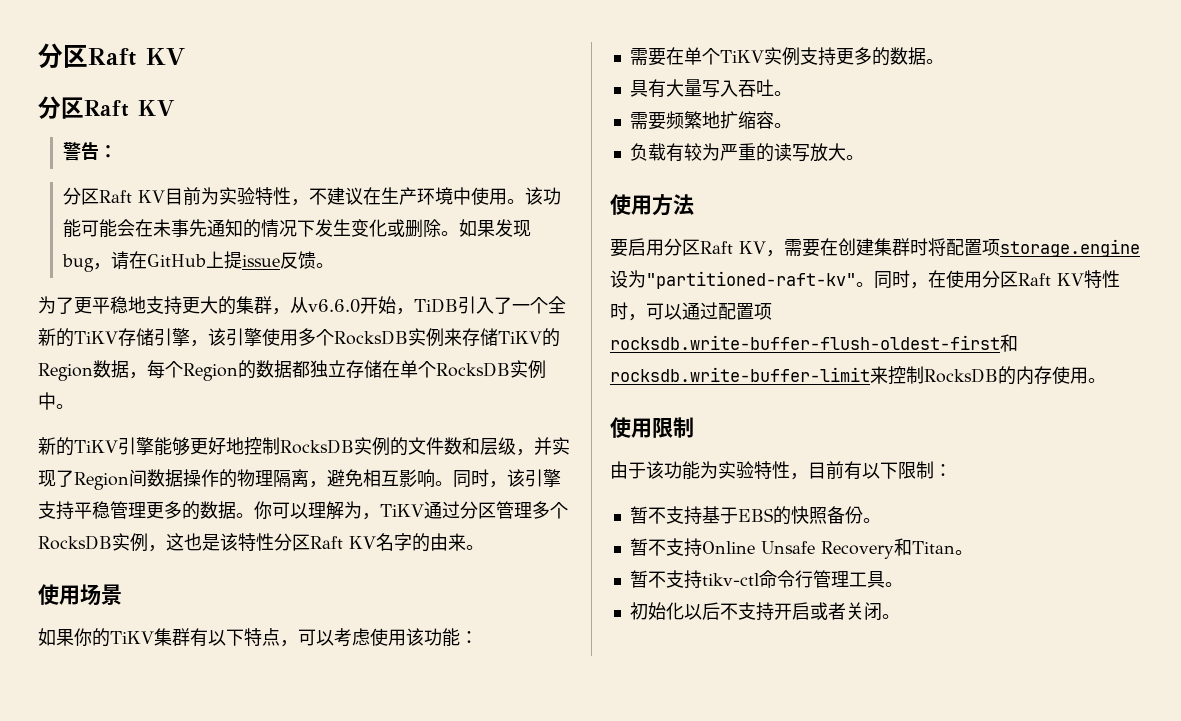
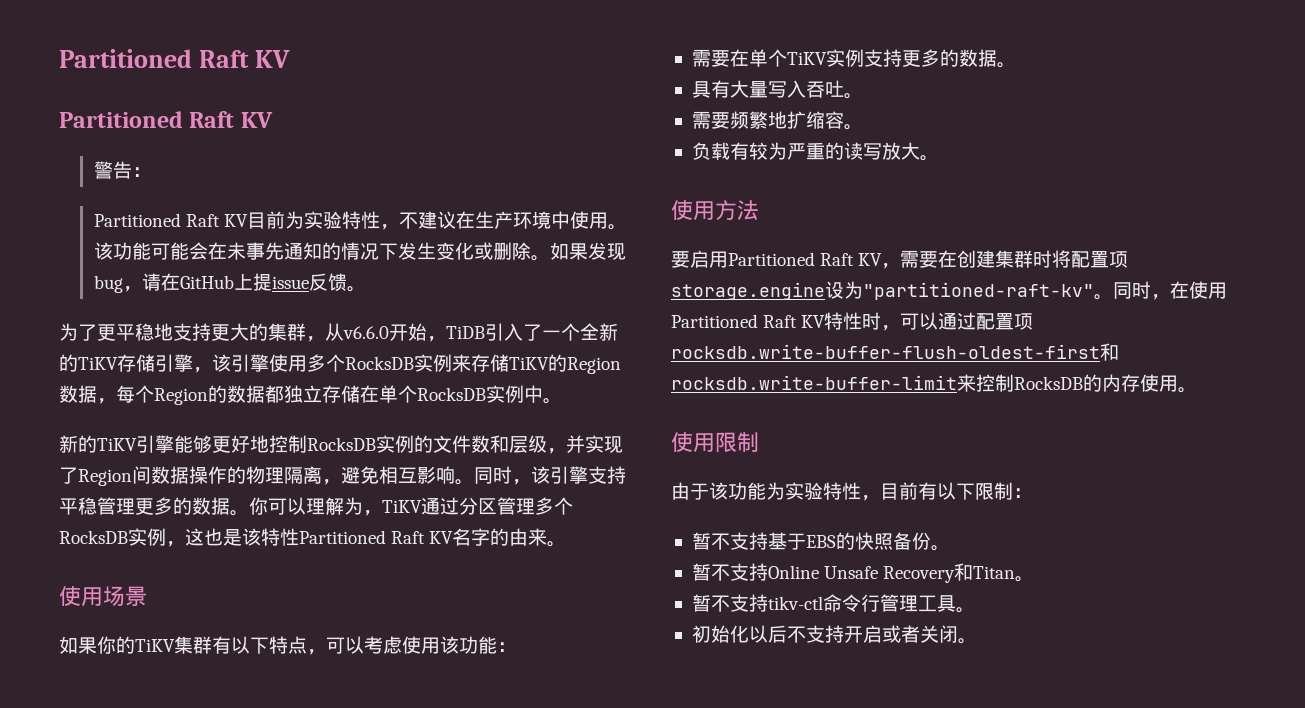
[38,43,185,69] [38,96,84,119] 分区Raft KV // 分区 -> [59,49,291,68] [59,111,183,128] Partitioned Raft KV // Partitioned
[62,187,99,205] 分区 -> [93,213,181,227] Partitioned
[274,533,310,551] 分区 -> [299,530,386,544] Partitioned
[664,238,700,256] 分区 -> [728,252,815,266] Partitioned
[982,270,1018,288] 分区 -> [671,314,758,328] Partitioned

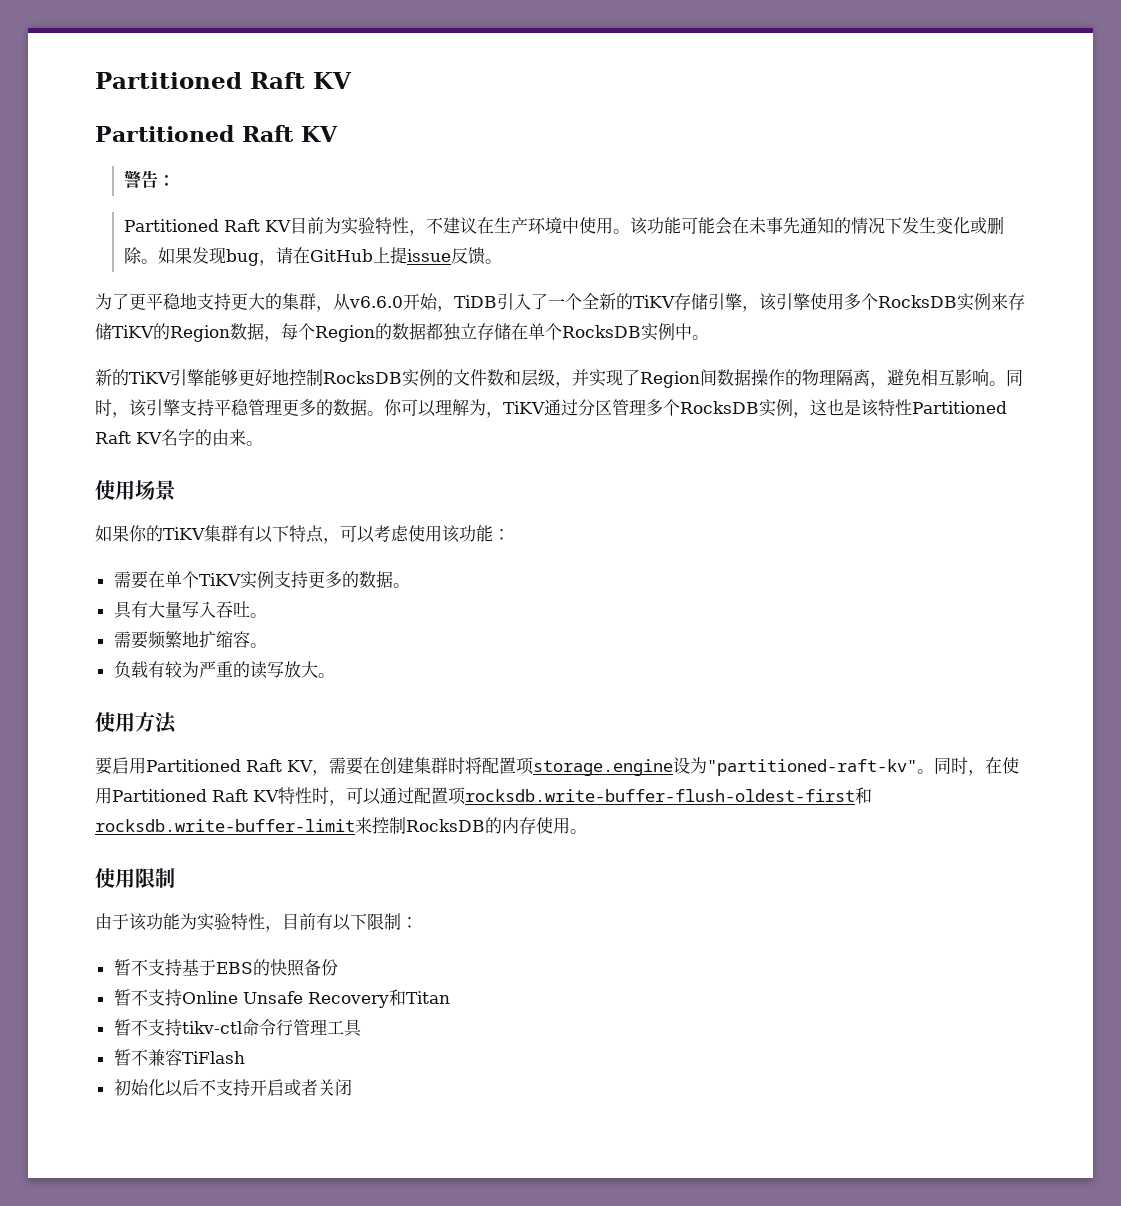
[930,545,950,551] 。 -> (338, 967) none
[1015,576,1035,582] 。 -> (450, 997) none
[955,607,975,613] 。 -> [113,1049,245,1066] // 暂不兼容TiFlash
[957,638,977,644] 。 -> (352, 1087) none

